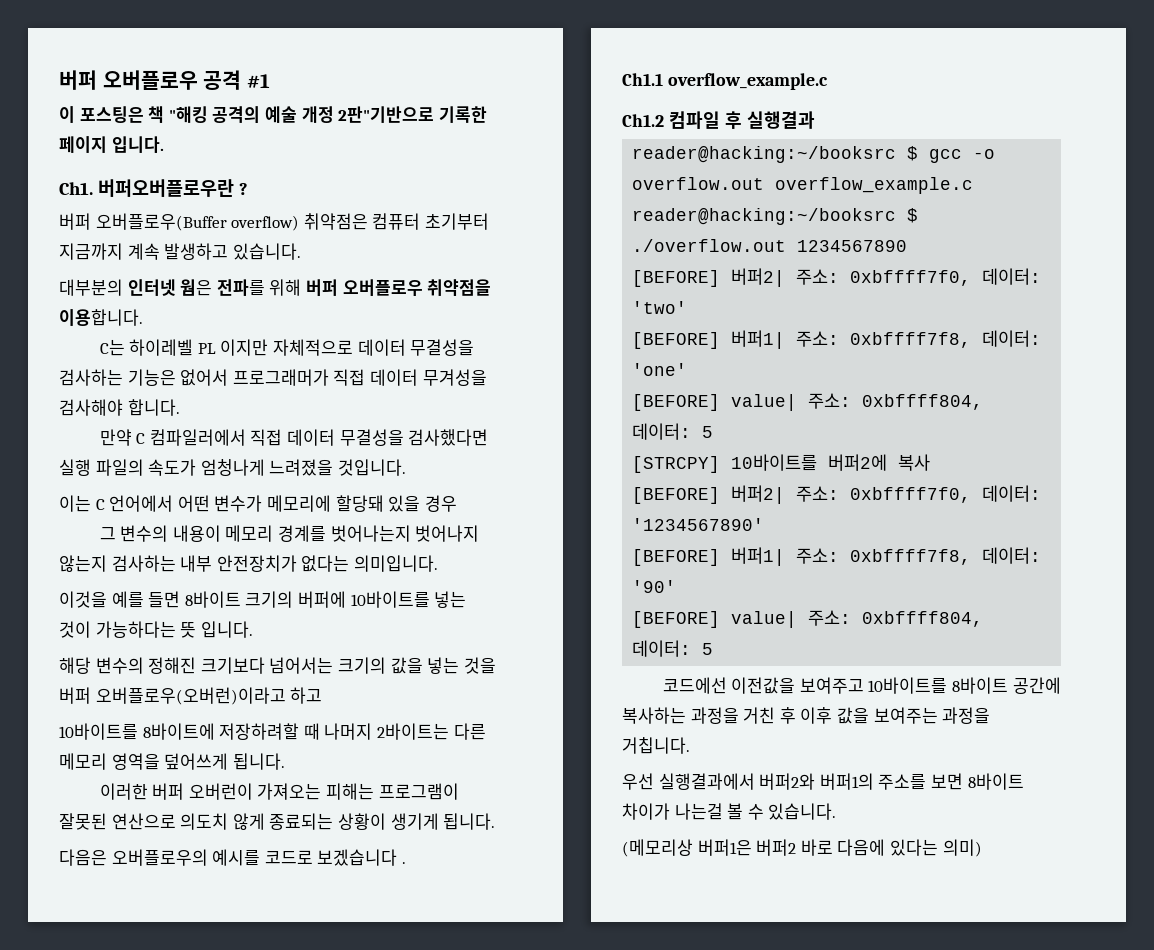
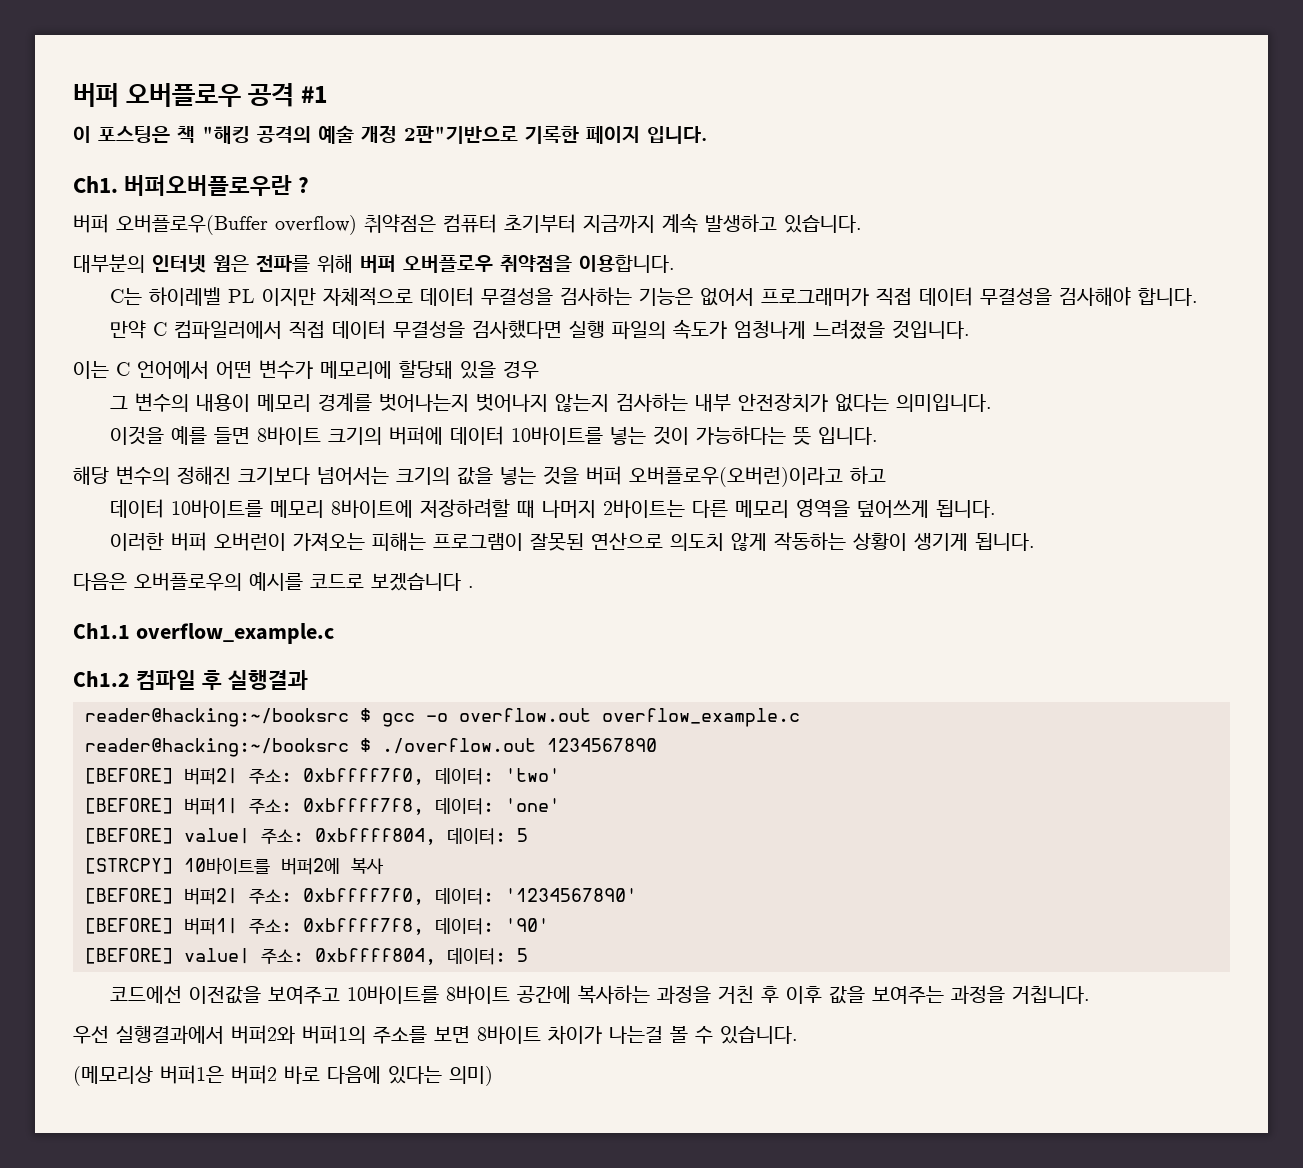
[422,369,487,386] 무겨성을 -> [980,288,1053,305] 무결성을
(346, 599) none -> [450,426,505,445] 데이터
[59,723,138,740] 10바이트를 -> [110,499,325,518] 데이터 10바이트를 메모리
[269,813,334,830] 종료되는 -> [774,532,847,551] 작동하는

